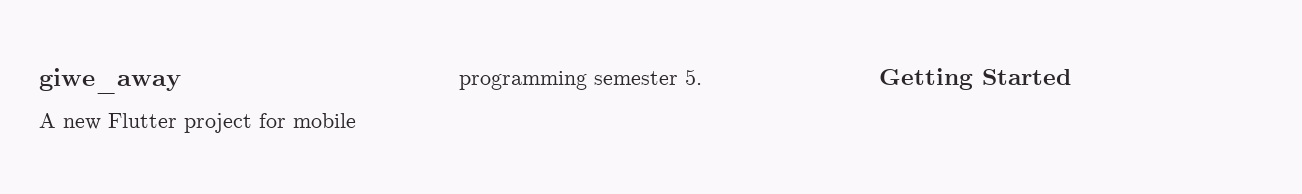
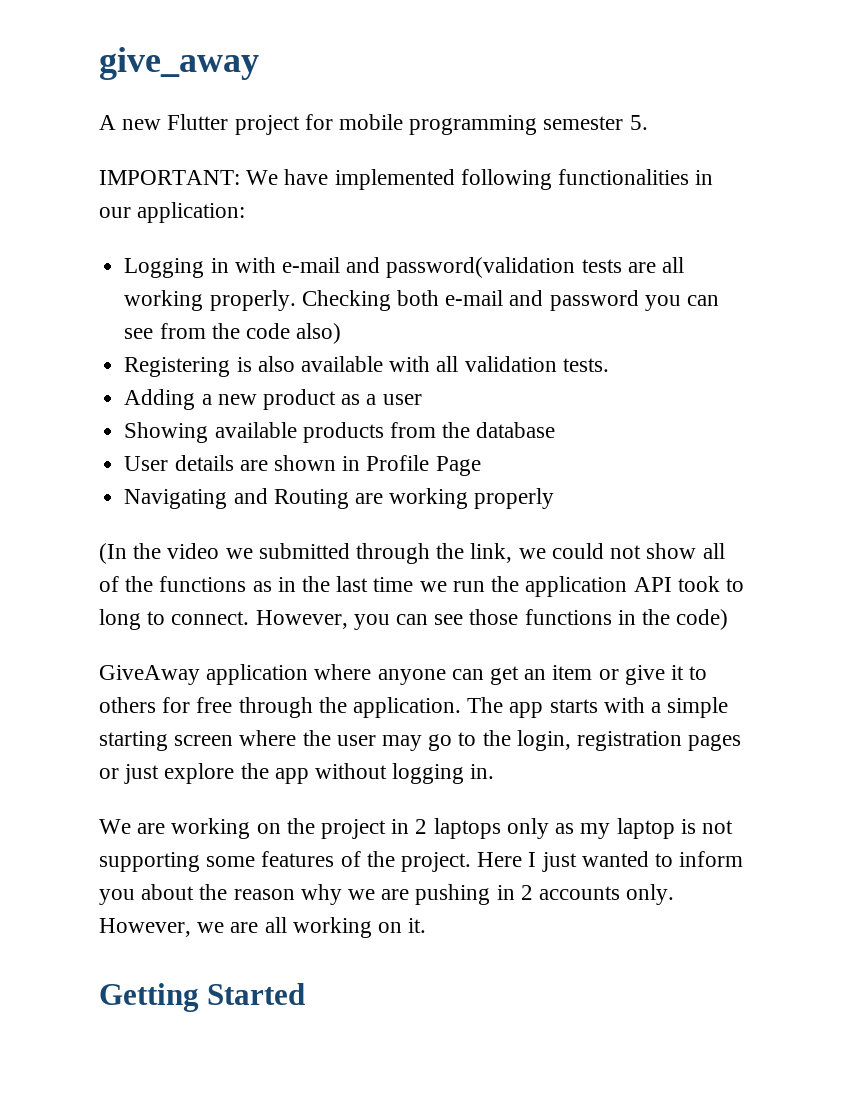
[39,68,181,94] giwe_away -> [99,47,259,80] give_away
(702, 77) none -> [99,169,714,190] [99,202,246,223] [124,257,684,278] [124,290,719,311] [124,323,342,344] [124,356,609,377] [124,389,422,410] [124,422,556,443] [124,455,481,476] [124,488,555,509] [99,543,725,564] [99,576,744,597] [99,609,729,630] [99,664,708,685] [99,697,729,718] [99,730,742,751] [99,763,495,784] [99,818,733,839] [99,851,744,872] [99,884,675,905] [99,917,427,938] // IMPORTANT: We have implemented following functionalities in our application: // Logging in with e-mail and password(validation tests are all working properly. Checking both e-mail and password you can see from the code also) // Registering is also available with all validation tests. // Adding a new product as a user // Showing available products from the database // User details are shown in Profile Page // Navigating and Routing are working properly // (In the video we submitted through the link, we could not show all of the functions as in the last time we run the application API took to long to connect. However, you can see those functions in the code) // GiveAway application where anyone can get an item or give it to others for free through the application. The app starts with a simple starting screen where the user may go to the login, registration pages or just explore the app without logging in. // We are working on the project in 2 laptops only as my laptop is not supporting some features of the project. Here I just wanted to inform you about the reason why we are pushing in 2 accounts only. However, we are all working on it.

